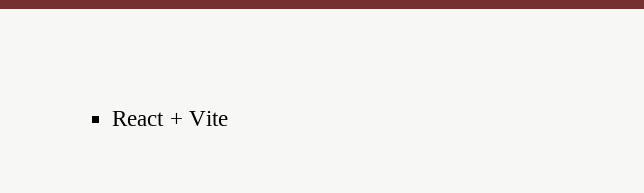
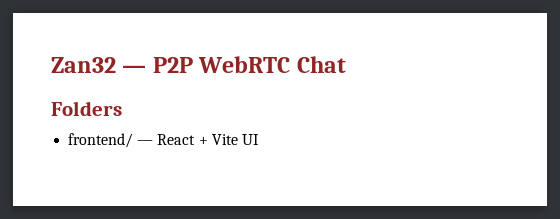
(112, 118) none -> [51,56,346,73] [51,101,122,116] [68,133,154,148] Zan32 — P2P WebRTC Chat // Folders // frontend/ —
(228, 118) none -> [241,134,259,145] UI

